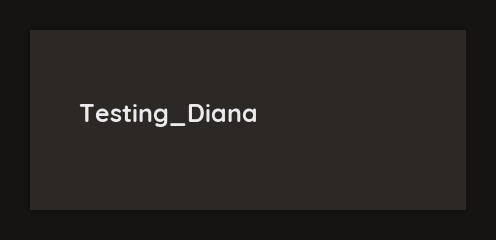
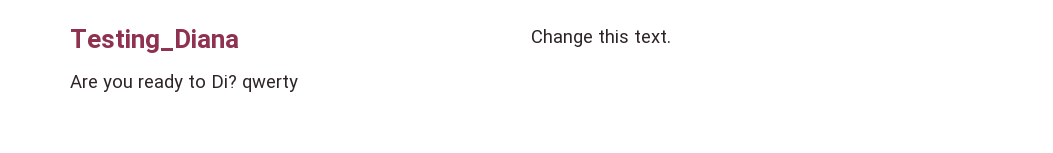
(258, 115) none -> [70,74,298,92] [531,29,671,47] // Are you ready to Di? qwerty // Change this text.

